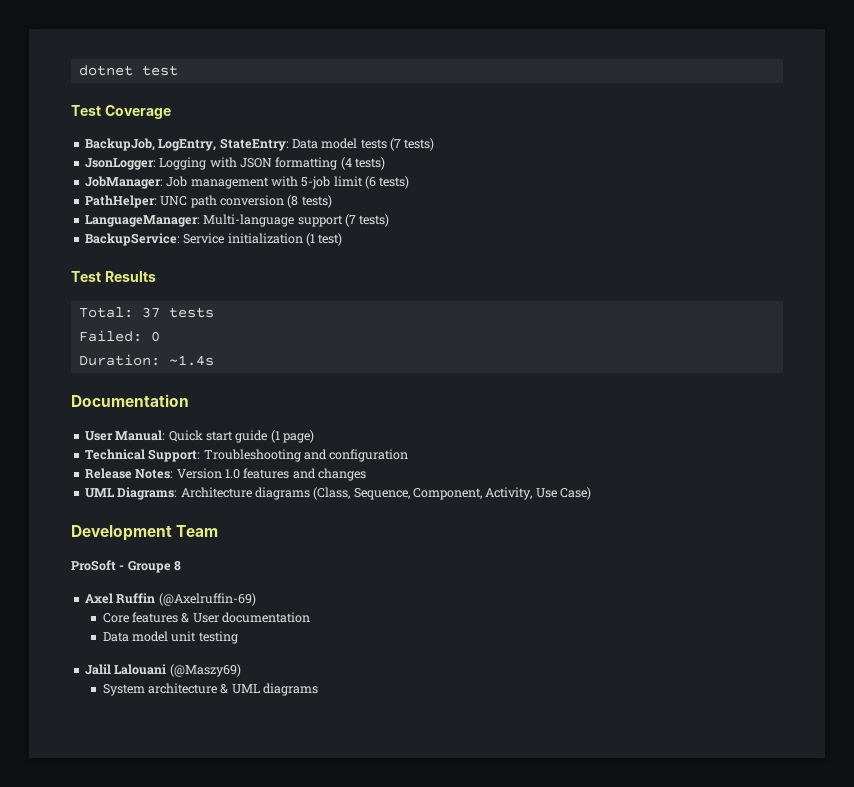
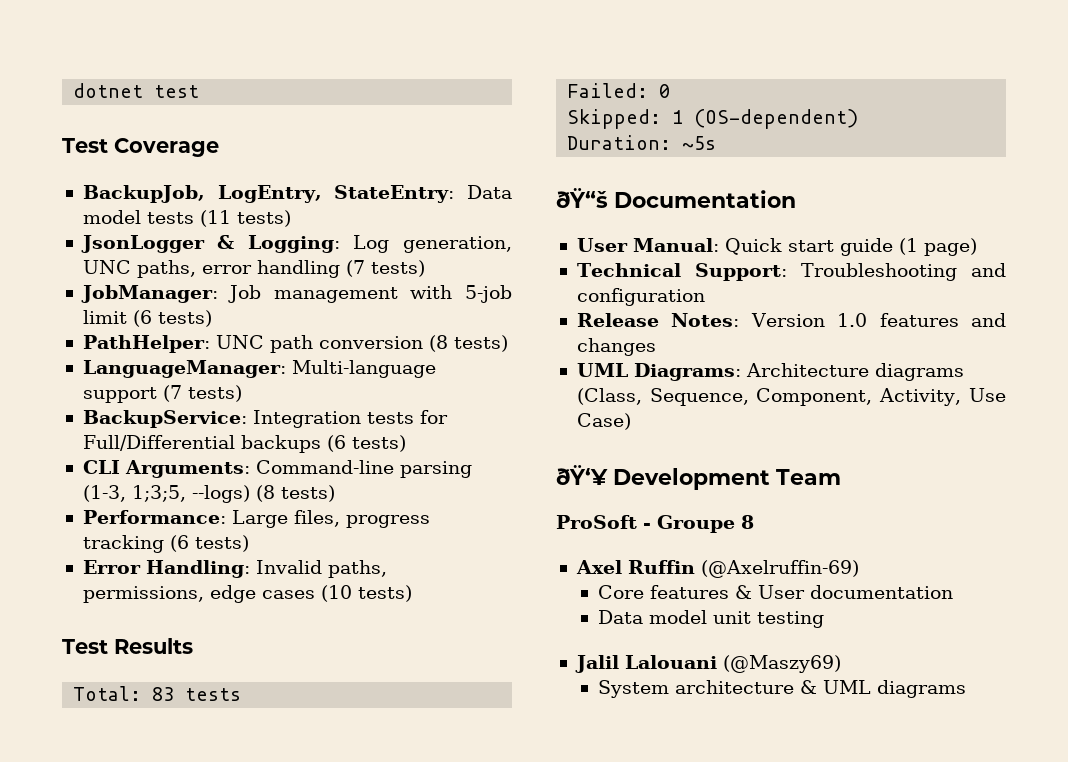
[390,138,435,151] [84,157,352,170] (7 tests) // JsonLogger: Logging with JSON formatting (4 -> [199,210,291,227] [80,235,512,253] [82,260,365,278] (11 tests) // JsonLogger & Logging: Log generation, UNC paths, error handling (7
[183,233,343,246] Service initialization (1 test) -> [252,410,448,428] [82,435,406,453] [82,460,472,478] [82,485,335,503] [82,510,430,528] [82,535,249,553] [82,560,387,578] [82,585,412,603] Integration tests for Full/Differential backups (6 tests) // CLI Arguments: Command-line parsing (1-3, 1;3;5, --logs) (8 tests) // Performance: Large files, progress tracking (6 tests) // Error Handling: Invalid paths, permissions, edge cases (10 tests)
[141,307,160,318] 37 -> [152,687,175,701] 83
(160, 336) none -> [567,109,859,129] // Skipped: 1 (OS-dependent)
[168,355,214,366] ~1.4s // -> [682,136,717,150] [556,187,608,208] ~5s // ðŸ“š
(592, 493) none -> [556,464,608,485] ðŸ‘¥

